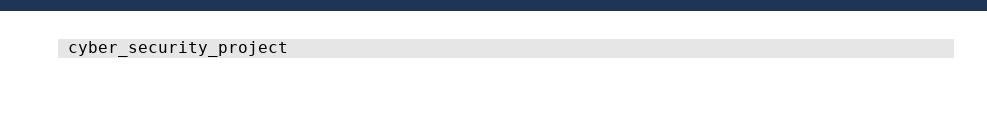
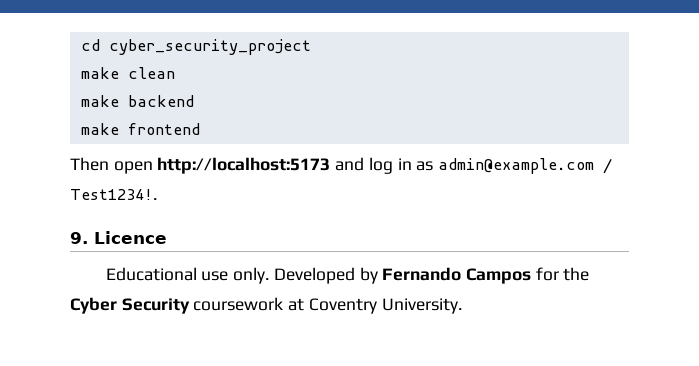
(67, 49) none -> [80,39,100,51] cd
(288, 49) none -> [80,67,175,79] [80,95,194,107] [80,123,200,135] [70,157,613,174] [70,189,157,200] [70,231,167,244] [105,267,590,284] [70,297,462,314] // make clean // make backend // make frontend // Then open http://localhost:5173 and log in as admin@example.com / Test1234!. // 9. Licence // Educational use only. Developed by Fernando Campos for the Cyber Security coursework at Coventry University.

